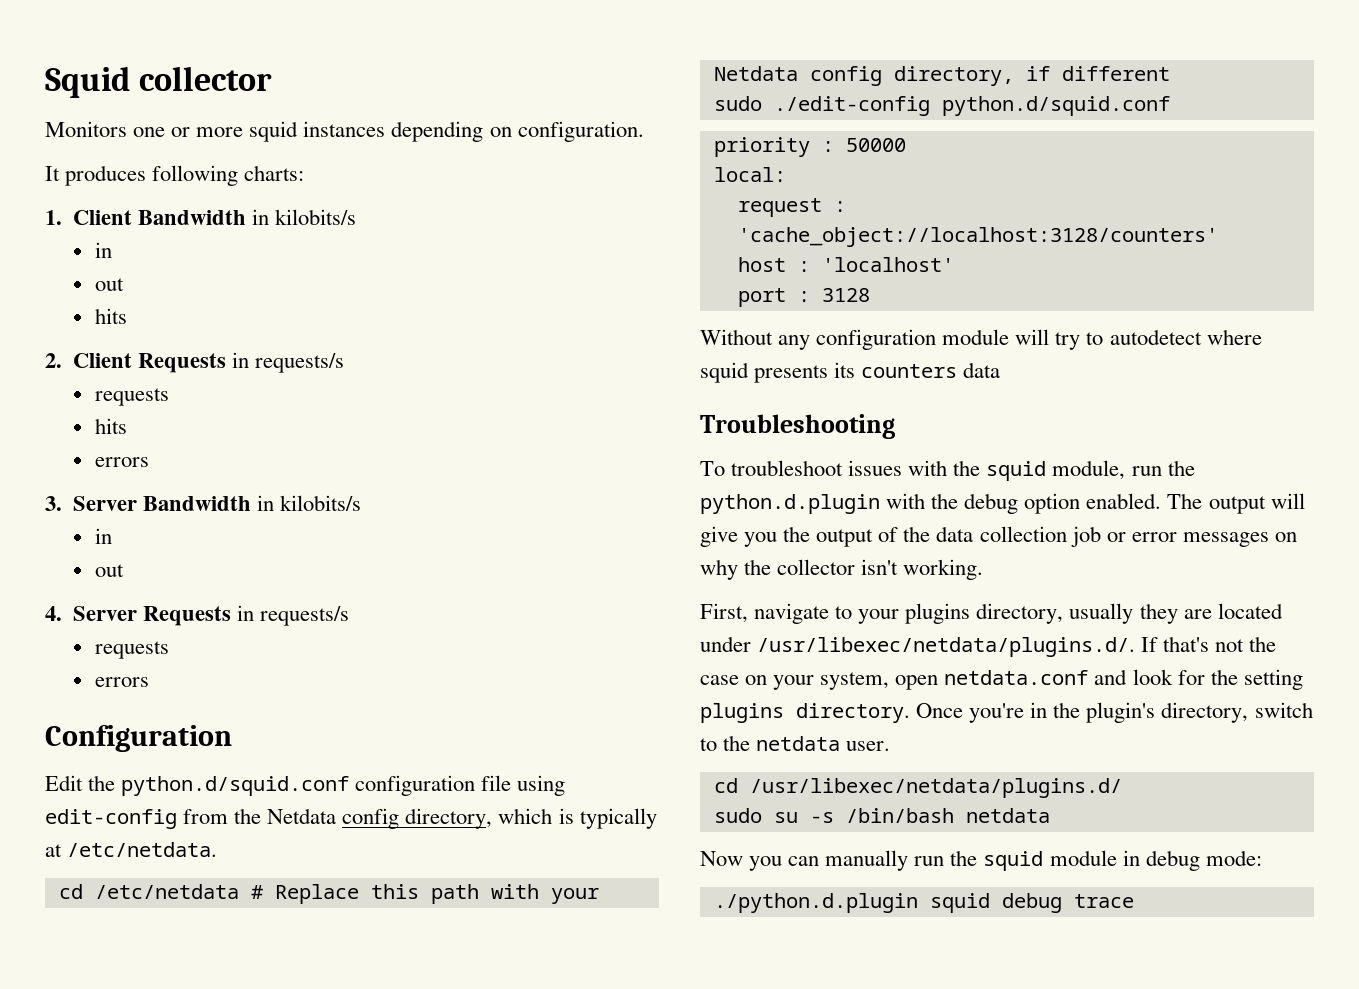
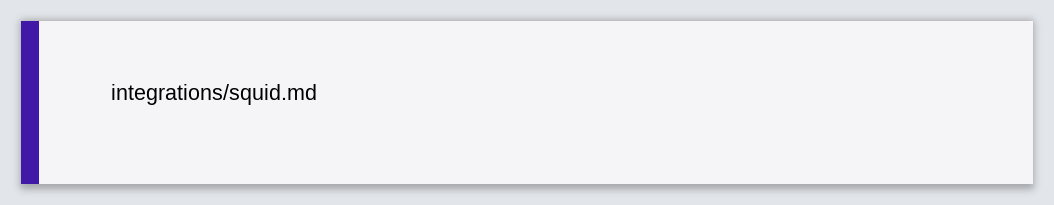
[45,66,273,98] [45,121,644,142] [45,165,305,186] [45,209,357,225] [94,242,112,258] [94,278,124,291] [94,308,127,324] [45,352,345,373] [94,388,169,406] [94,418,127,434] [94,457,149,467] [45,495,362,511] [94,528,112,544] [94,564,124,577] [45,605,350,626] [94,641,169,659] [94,677,149,687] [45,725,232,752] [45,775,566,796] [45,808,657,829] [45,842,218,857] [58,884,599,904] [713,66,1170,86] [713,96,1170,116] [713,137,906,157] [713,167,786,182] [737,198,846,217] [737,227,1218,247] [737,257,954,272] [737,288,870,307] [700,329,1262,350] [700,362,1001,383] [700,414,895,439] [700,460,1195,481] [700,493,1305,514] [700,526,1297,547] [700,559,984,580] [700,603,1283,624] [700,636,1277,657] [700,669,1303,690] [700,702,1313,723] [700,735,891,751] [713,778,1122,798] [713,808,1050,823] [700,850,1262,871] [713,893,1134,913] Squid collector // Monitors one or more squid instances depending on configuration. // It produces following charts: // 1. Client Bandwidth in kilobits/s // in // out // hits // 2. Client Requests in requests/s // requests // hits // errors // 3. Server Bandwidth in kilobits/s // in // out // 4. Server Requests in requests/s // requests // errors // Configuration // Edit the python.d/squid.conf configuration file using edit-config from the Netdata config directory, which is typically at /etc/netdata. // cd /etc/netdata # Replace this path with your Netdata config directory, if different // sudo ./edit-config python.d/squid.conf // priority : 50000 // local: // request : 'cache_object://localhost:3128/counters' // host : 'localhost' // port : 3128 // Without any configuration module will try to autodetect where squid presents its counters data // Troubleshooting // To troubleshoot issues with the squid module, run the python.d.plugin with the debug option enabled. The output will give you the output of the data collection job or error messages on why the collector isn't working. // First, navigate to your plugins directory, usually they are located under /usr/libexec/netdata/plugins.d/. If that's not the case on your system, open netdata.conf and look for the setting plugins directory. Once you're in the plugin's directory, switch to the netdata user. // cd /usr/libexec/netdata/plugins.d/ // sudo su -s /bin/bash netdata // Now you can manually run the squid module in debug mode: // ./python.d.plugin squid debug trace -> [111,84,317,105] integrations/squid.md

